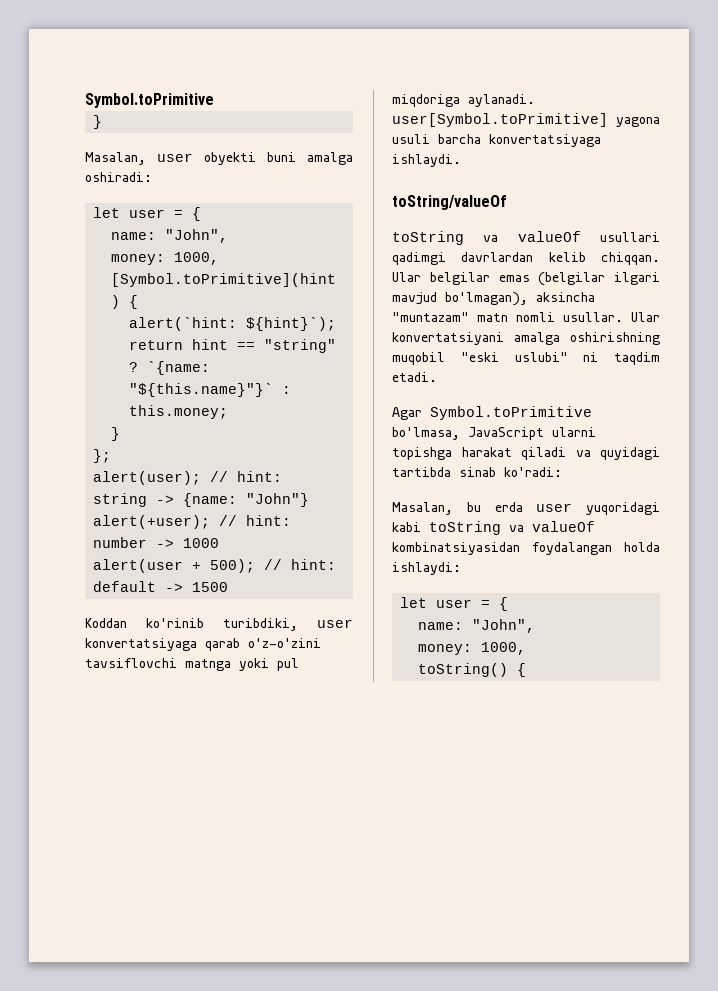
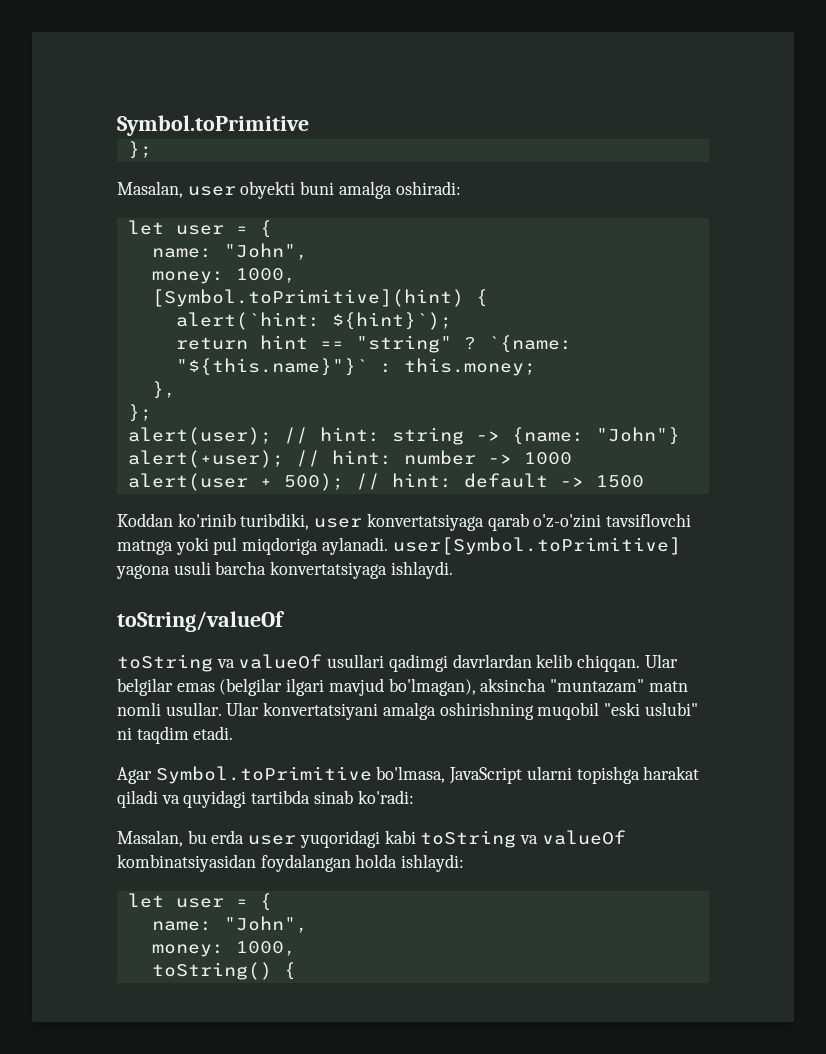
[93,115,103,129] } -> [127,141,152,159] };
[111,427,121,441] } -> [151,381,176,399] },

